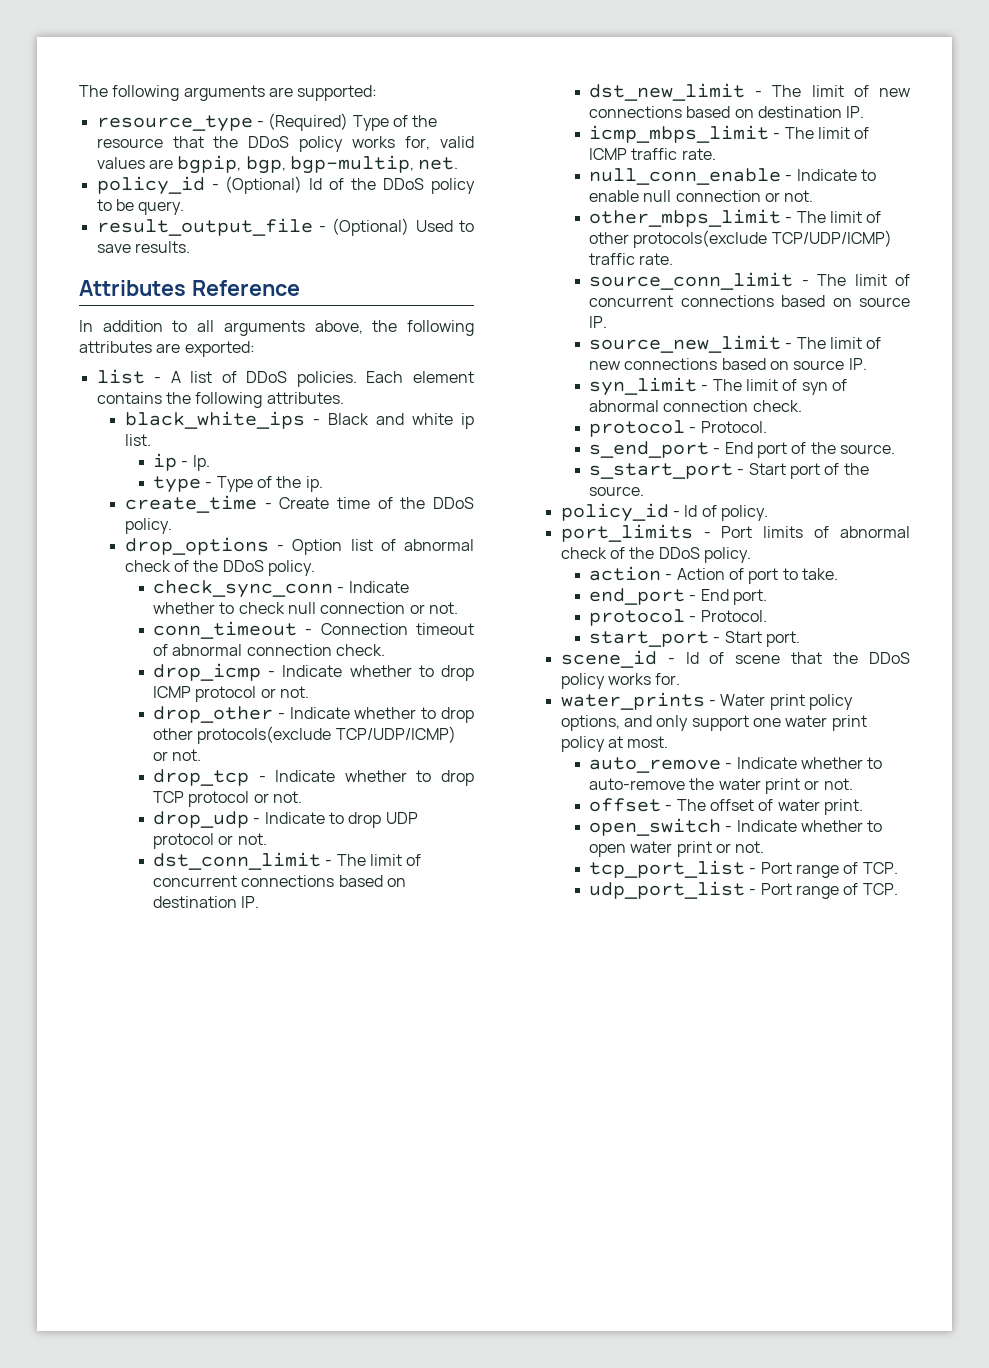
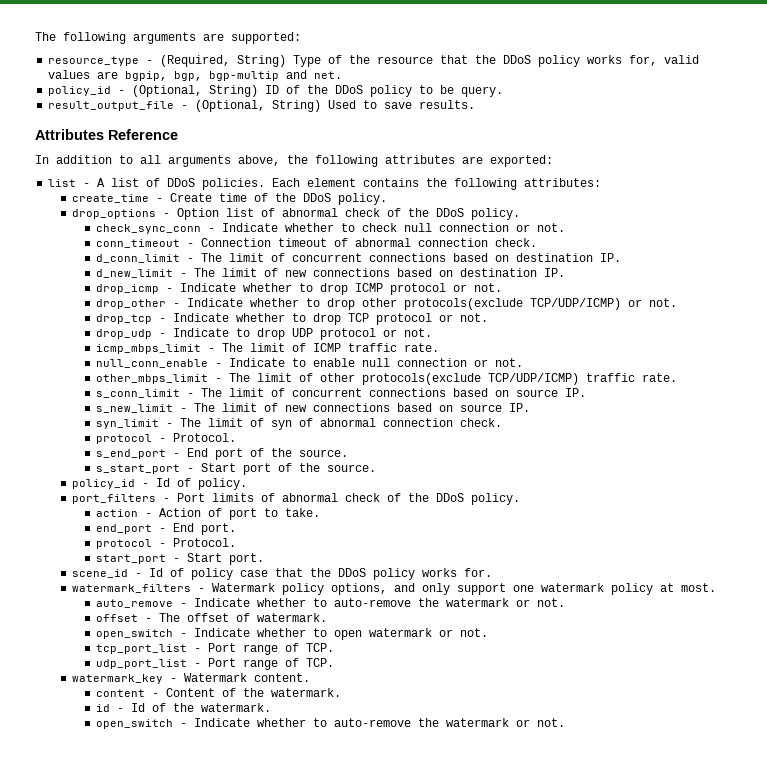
[268,113,349,131] (Required) -> [160,55,287,67] (Required, String)
[289,155,414,174] bgp-multip, -> [209,70,308,81] bgp-multip and
[225,176,323,194] (Optional) Id -> [132,85,280,97] (Optional, String) ID
[332,218,410,236] (Optional) -> [195,100,322,112] (Optional, String)
[266,392,344,404] [124,411,474,429] [124,434,151,446] [153,453,210,471] [153,476,323,493] attributes. // black_white_ips - Black and white ip list. // ip - Ip. // type - Type of the ip. -> [524,178,602,187] attributes:
(385, 650) none -> [95,253,621,263] [95,268,565,278] // d_conn_limit - The limit of concurrent connections based on destination IP. // d_new_limit - The limit of new connections based on destination IP.
[153,852,422,870] [153,875,406,887] [153,896,260,908] [589,83,911,101] [589,106,865,118] // dst_conn_limit - The limit of concurrent connections based on destination IP. // dst_new_limit - The limit of new connections based on destination IP. -> (432, 332) none
[589,272,794,290] source_conn_limit -> [95,389,180,398] s_conn_limit
[589,335,782,353] source_new_limit -> [95,404,173,413] s_new_limit
[560,524,693,542] port_limits -> [71,494,156,504] port_filters
[735,655,781,664] scene -> [190,568,268,580] policy case
[560,692,805,710] water_prints - Water print -> [71,583,275,593] watermark_filters - Watermark
[785,715,867,731] water print -> [540,583,604,592] watermark
[718,778,800,794] water print -> [445,598,509,607] watermark
[777,799,863,815] water print. -> [256,613,327,622] watermark.
[630,841,712,857] water print -> [368,628,432,637] watermark
(898, 889) none -> [71,673,310,684] [95,688,341,697] [95,703,271,712] [95,718,565,729] // watermark_key - Watermark content. // content - Content of the watermark. // id - Id of the watermark. // open_switch - Indicate whether to auto-remove the watermark or not.

